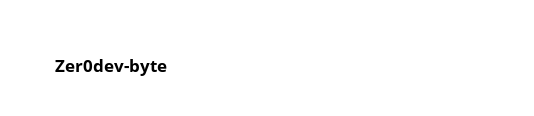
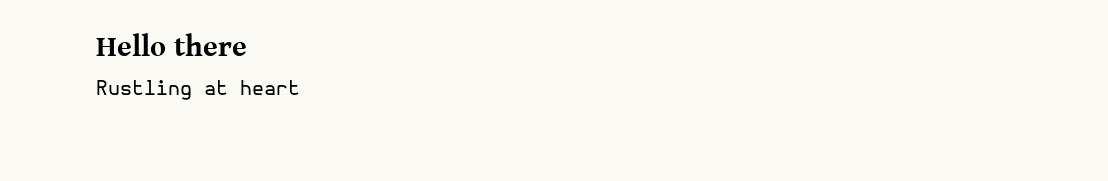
[55,59,167,76] Zer0dev-byte -> [96,33,248,56] [96,80,300,100] Hello there // Rustling at heart

